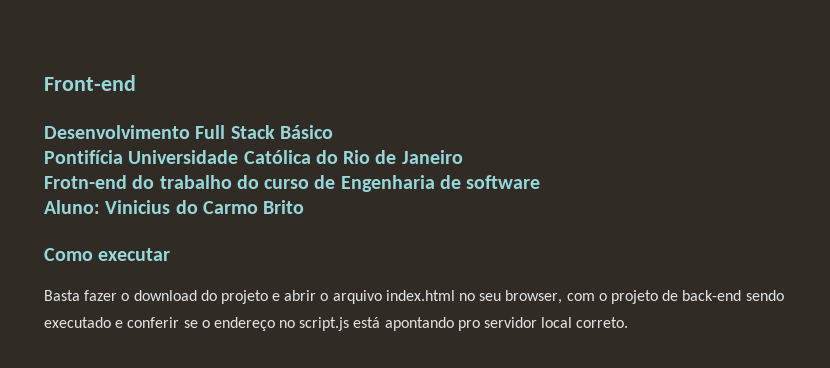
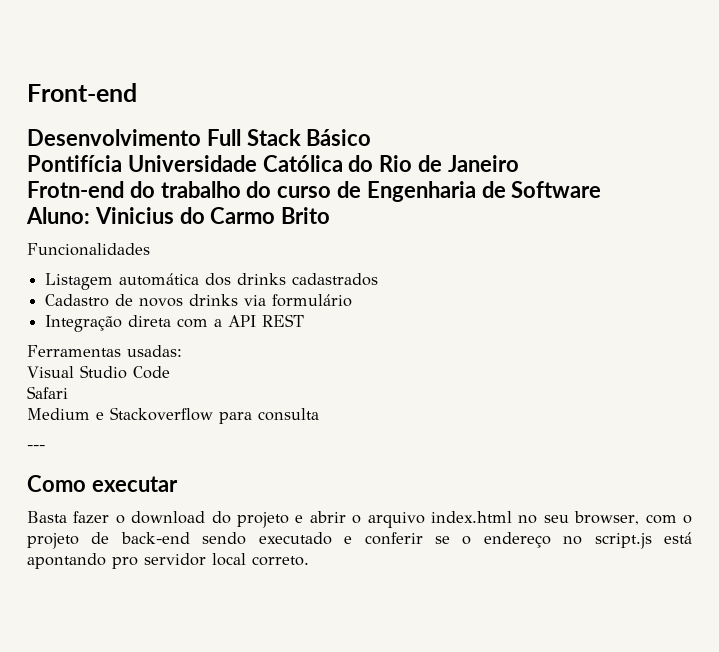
[466,175,541,189] software -> [511,181,602,198] Software
(305, 207) none -> [27,243,150,256] [45,273,379,290] [45,294,353,307] [45,314,305,332] [27,345,182,357] [27,365,170,379] [27,386,68,399] [27,407,319,424] [27,445,45,450] // Funcionalidades // Listagem automática dos drinks cadastrados // Cadastro de novos drinks via formulário // Integração direta com a API REST // Ferramentas usadas: // Visual Studio Code // Safari // Medium e Stackoverflow para consulta // ---

